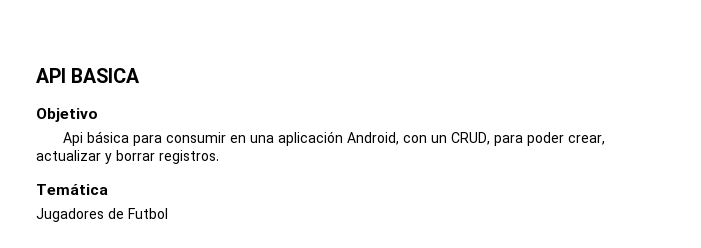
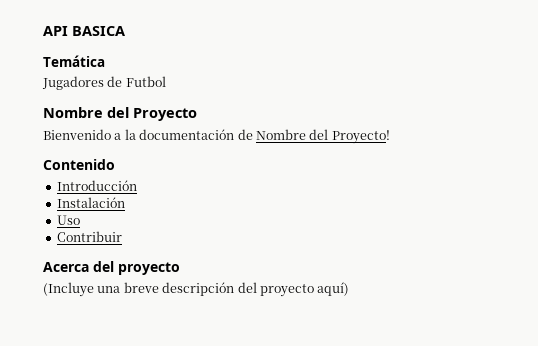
[36,108,98,122] [63,131,606,146] [36,150,219,164] [36,184,108,195] [36,208,168,222] Objetivo // Api básica para consumir en una aplicación Android, con un CRUD, para poder crear, actualizar y borrar registros. // Temática // Jugadores de Futbol -> [43,55,105,67] [42,76,166,90] [43,107,197,121] [43,129,390,144] [43,159,115,170] [56,180,137,191] [56,197,125,208] [56,215,80,225] [56,231,122,242] [43,261,180,275] [43,282,350,297] Temática // Jugadores de Futbol // Nombre del Proyecto // Bienvenido a la documentación de Nombre del Proyecto! // Contenido // Introducción // Instalación // Uso // Contribuir // Acerca del proyecto // (Incluye una breve descripción del proyecto aquí)

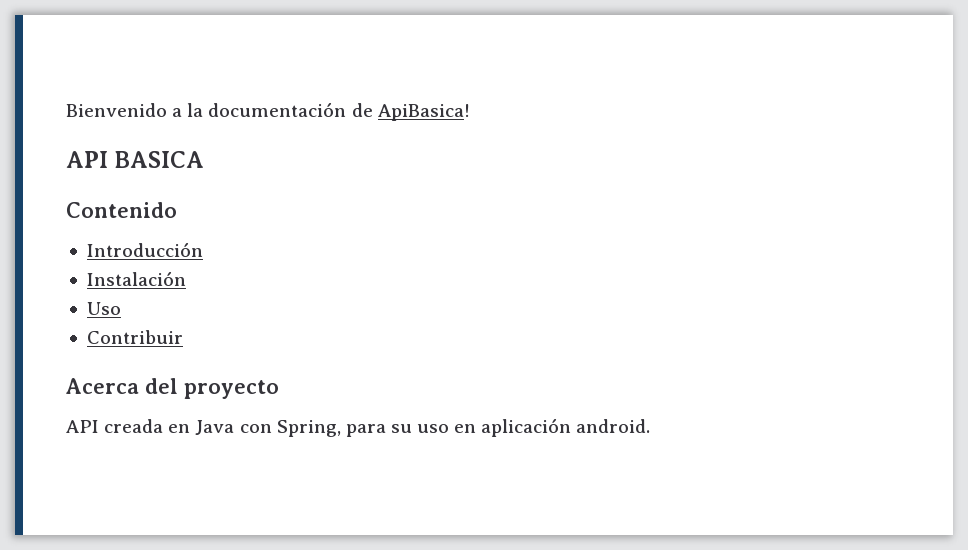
[43,26,125,36] [43,55,105,67] [42,76,166,90] [43,107,197,121] API BASICA // Temática // Jugadores de Futbol // Nombre del Proyecto // -> (66, 110) none
[255,129,390,144] Nombre del Proyecto! -> [377,104,470,121] [66,151,205,168] ApiBasica! // API BASICA
[43,282,350,297] (Incluye una breve descripción del proyecto aquí) -> [66,418,651,437] API creada en Java con Spring, para su uso en aplicación android.

